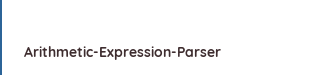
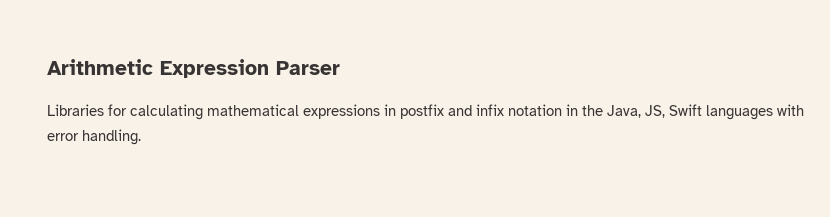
[24,46,221,60] Arithmetic-Expression-Parser -> [47,59,340,78] [47,104,804,120] [47,129,141,145] Arithmetic Expression Parser // Libraries for calculating mathematical expressions in postfix and infix notation in the Java, JS, Swift languages with error handling.

